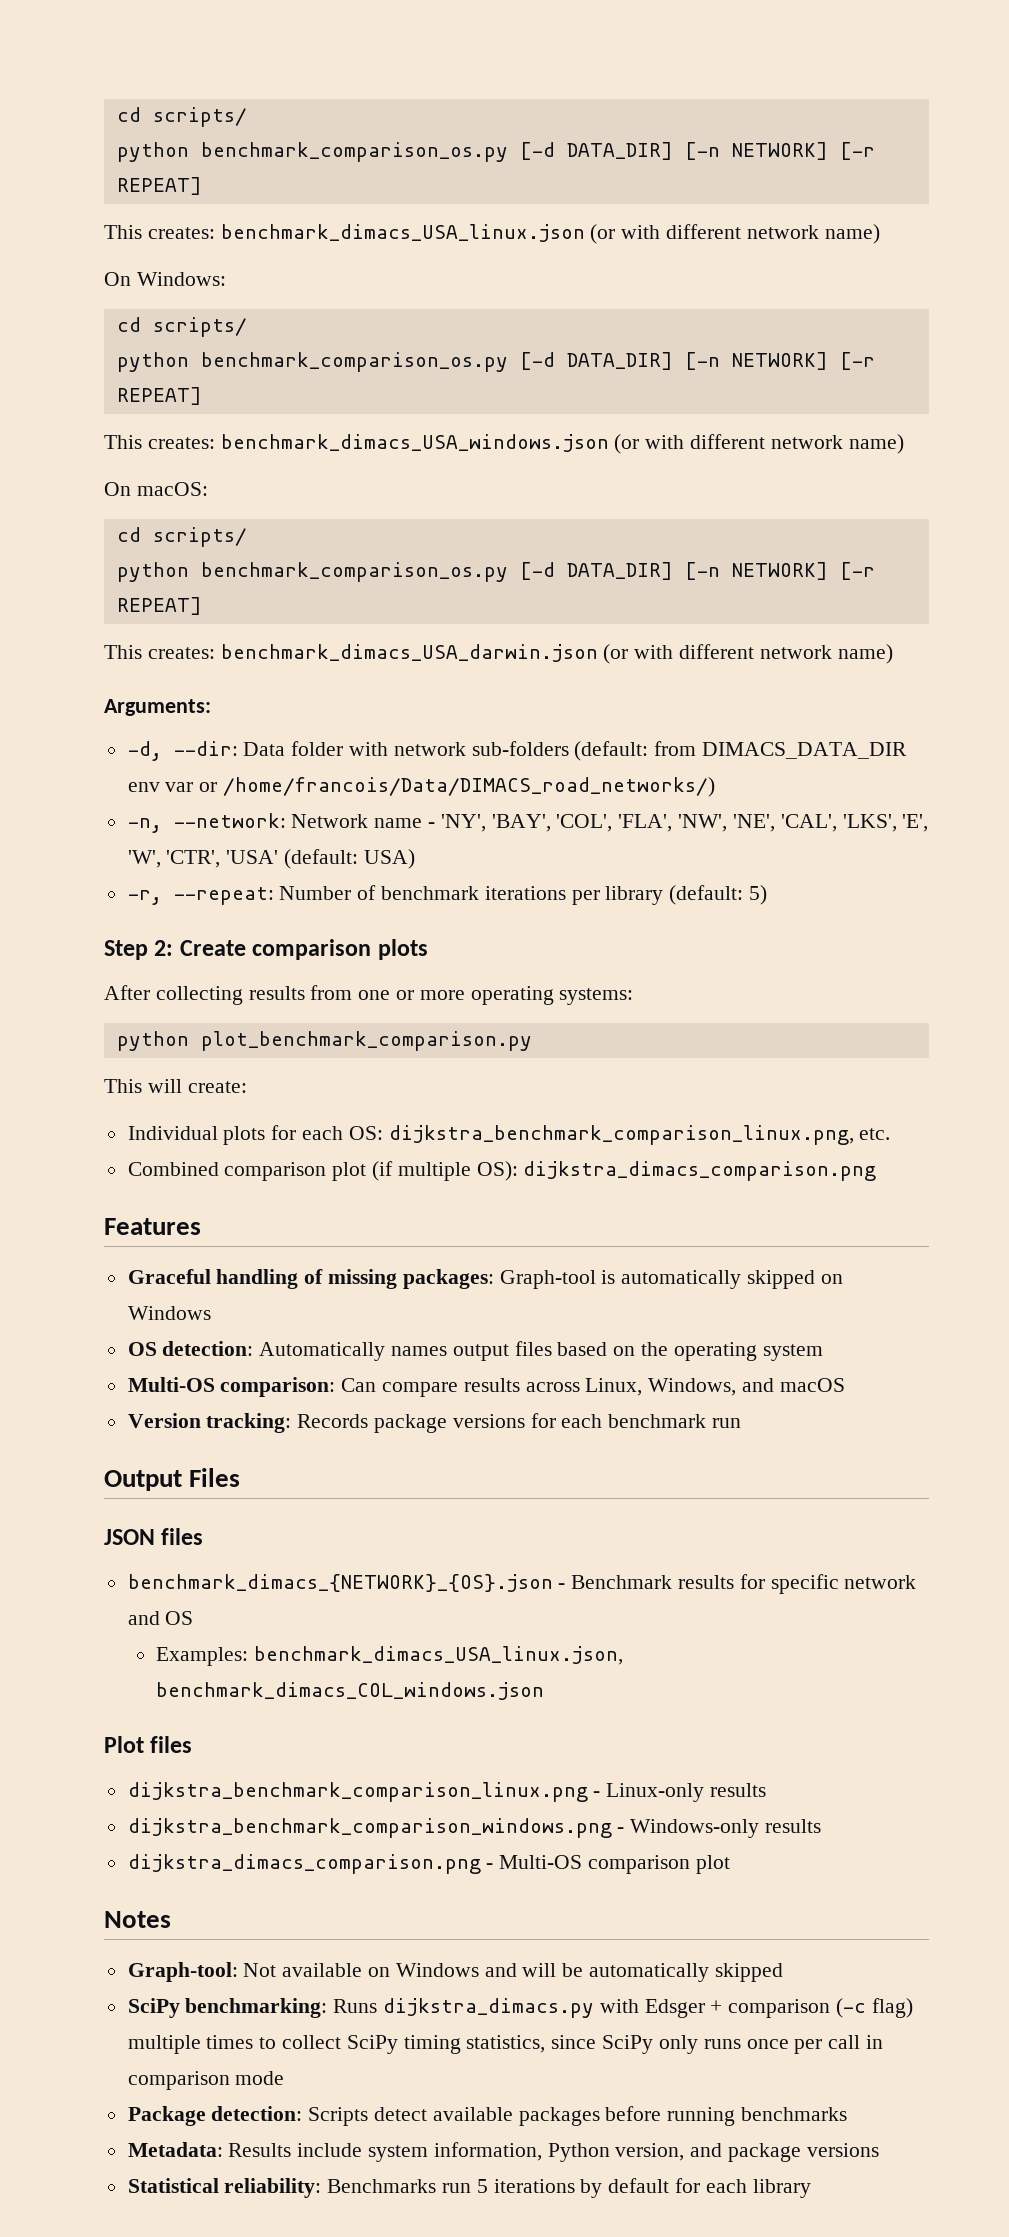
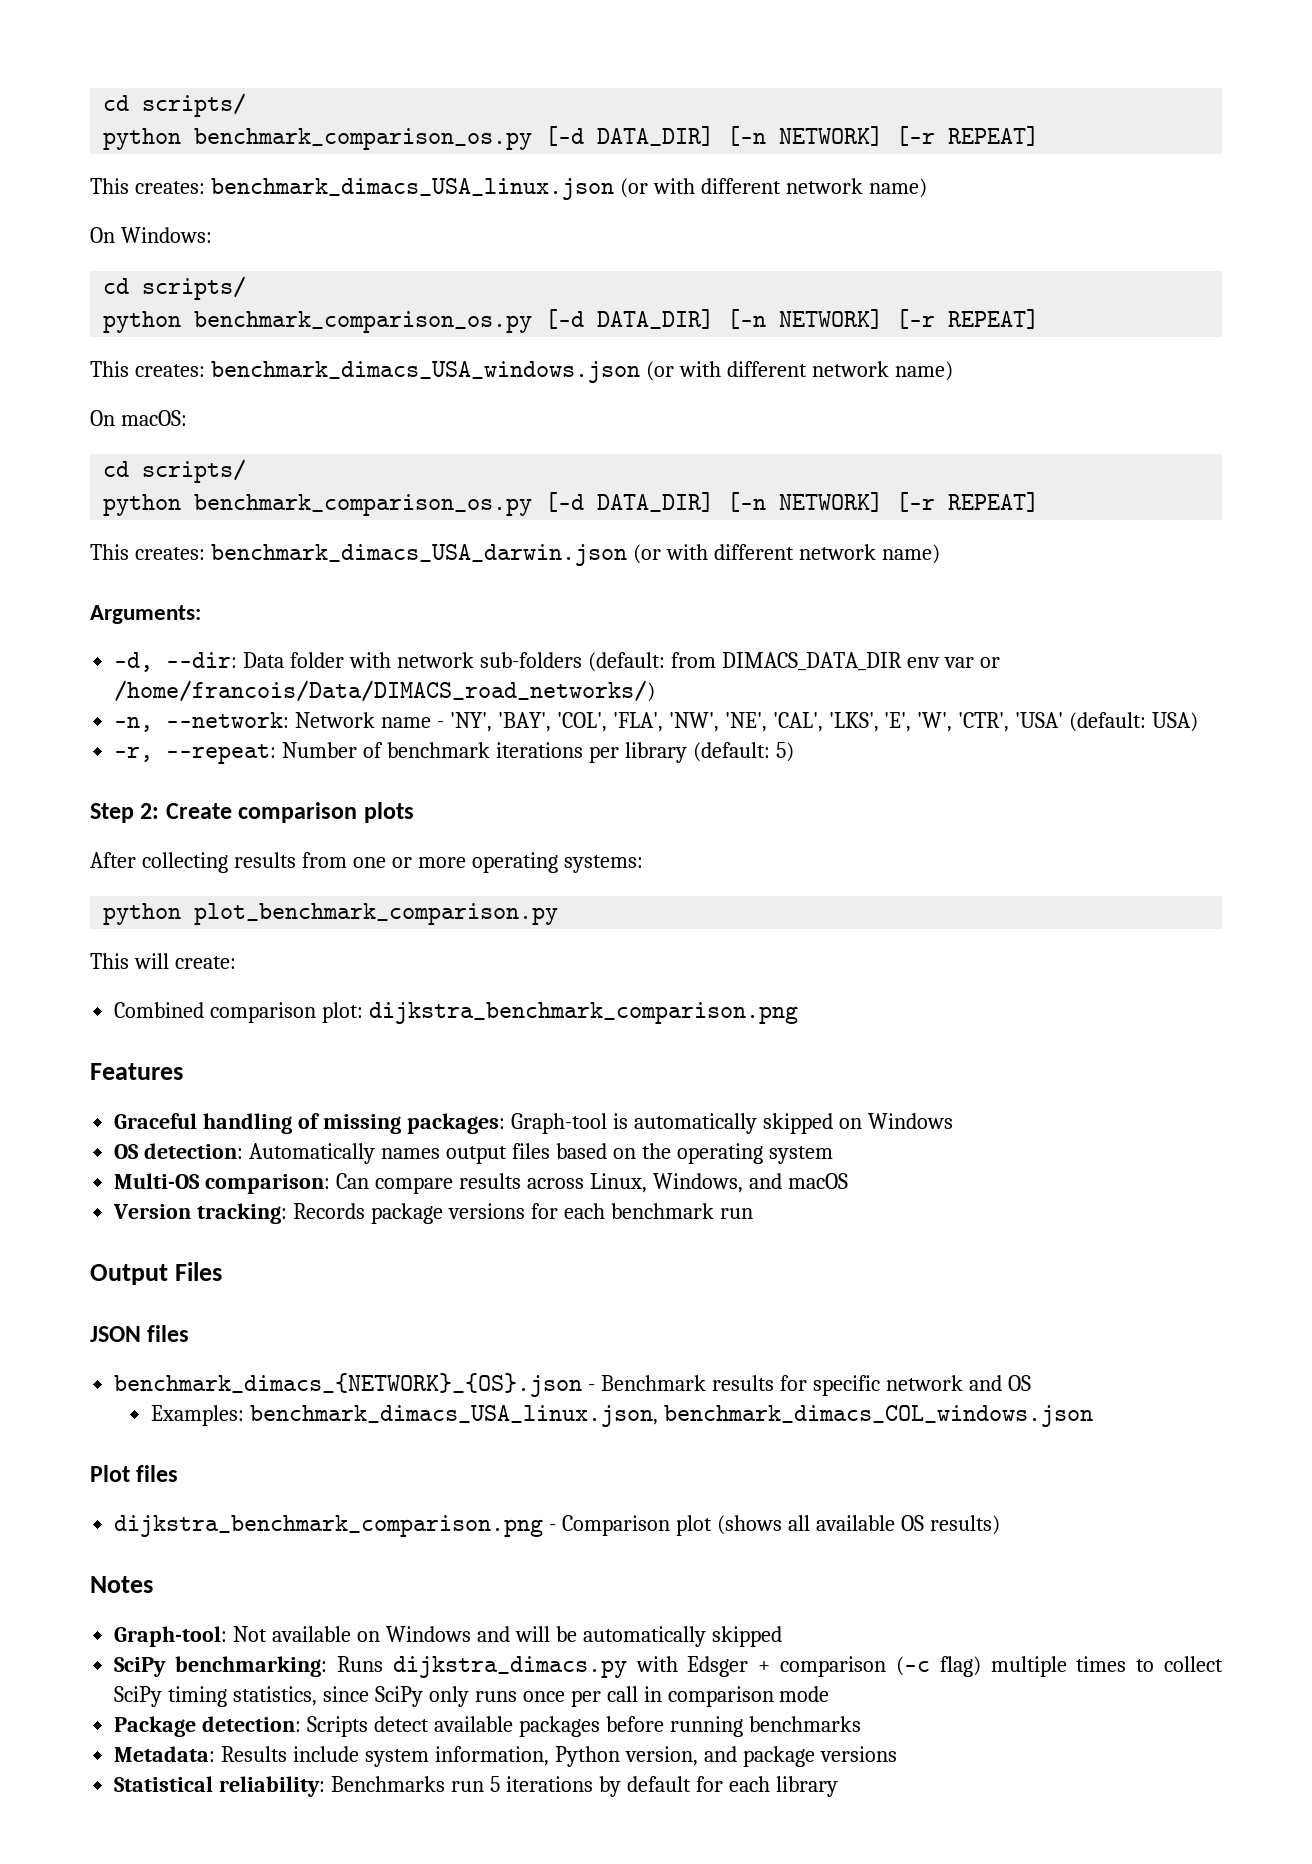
[127,1125,891,1145] [127,1161,877,1181] Individual plots for each OS: dijkstra_benchmark_comparison_linux.png, etc. // Combined comparison plot (if multiple OS): dijkstra_dimacs_comparison.png -> [114,1002,799,1024] Combined comparison plot: dijkstra_benchmark_comparison.png
[127,1782,767,1802] [127,1818,822,1838] [127,1854,730,1874] dijkstra_benchmark_comparison_linux.png - Linux-only results // dijkstra_benchmark_comparison_windows.png - Windows-only results // dijkstra_dimacs_comparison.png - Multi-OS comparison plot -> [114,1515,1000,1537] dijkstra_benchmark_comparison.png - Comparison plot (shows all available OS results)

